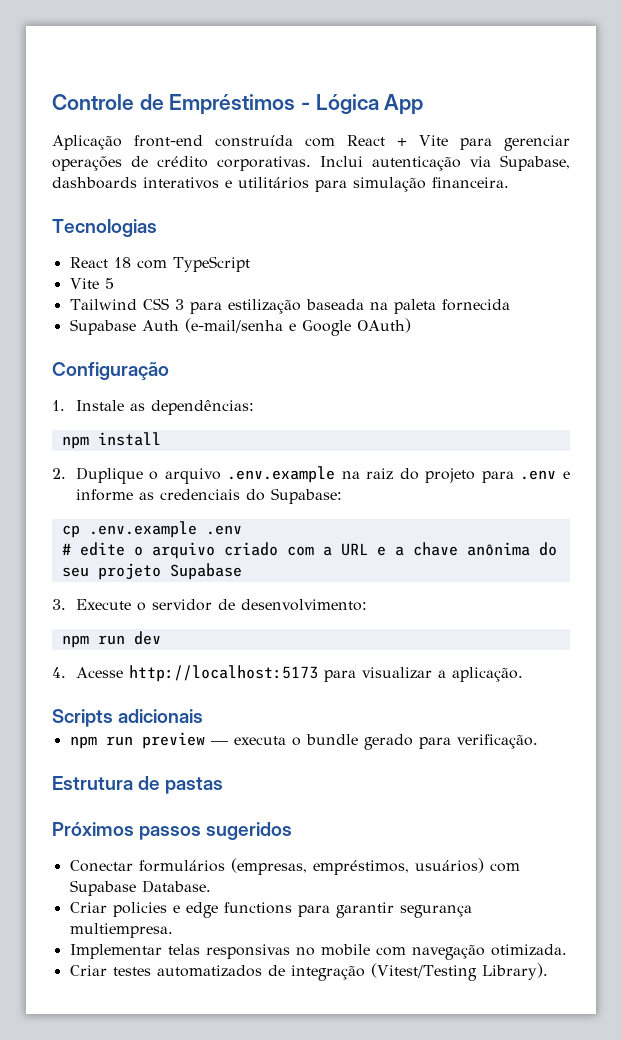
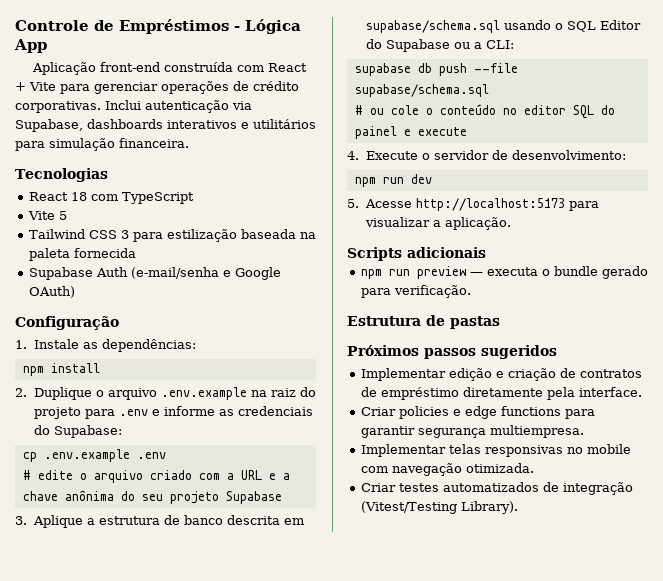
(66, 604) none -> [32,515,304,528] [365,20,641,33] [365,39,514,52] [354,63,518,76] [354,84,489,97] [354,104,615,119] [354,126,467,139] [347,151,359,160] Aplique a estrutura de banco descrita em supabase/schema.sql usando o SQL Editor do Supabase ou a CLI: // supabase db push --file supabase/schema.sql // # ou cole o conteúdo no editor SQL do painel e execute // 4.
[52,667,66,678] 4. -> [347,199,359,208] 5.
[69,858,520,875] [69,880,211,896] Conectar formulários (empresas, empréstimos, usuários) com Supabase Database. -> [360,368,642,381] [360,387,642,400] Implementar edição e criação de contratos de empréstimo diretamente pela interface.

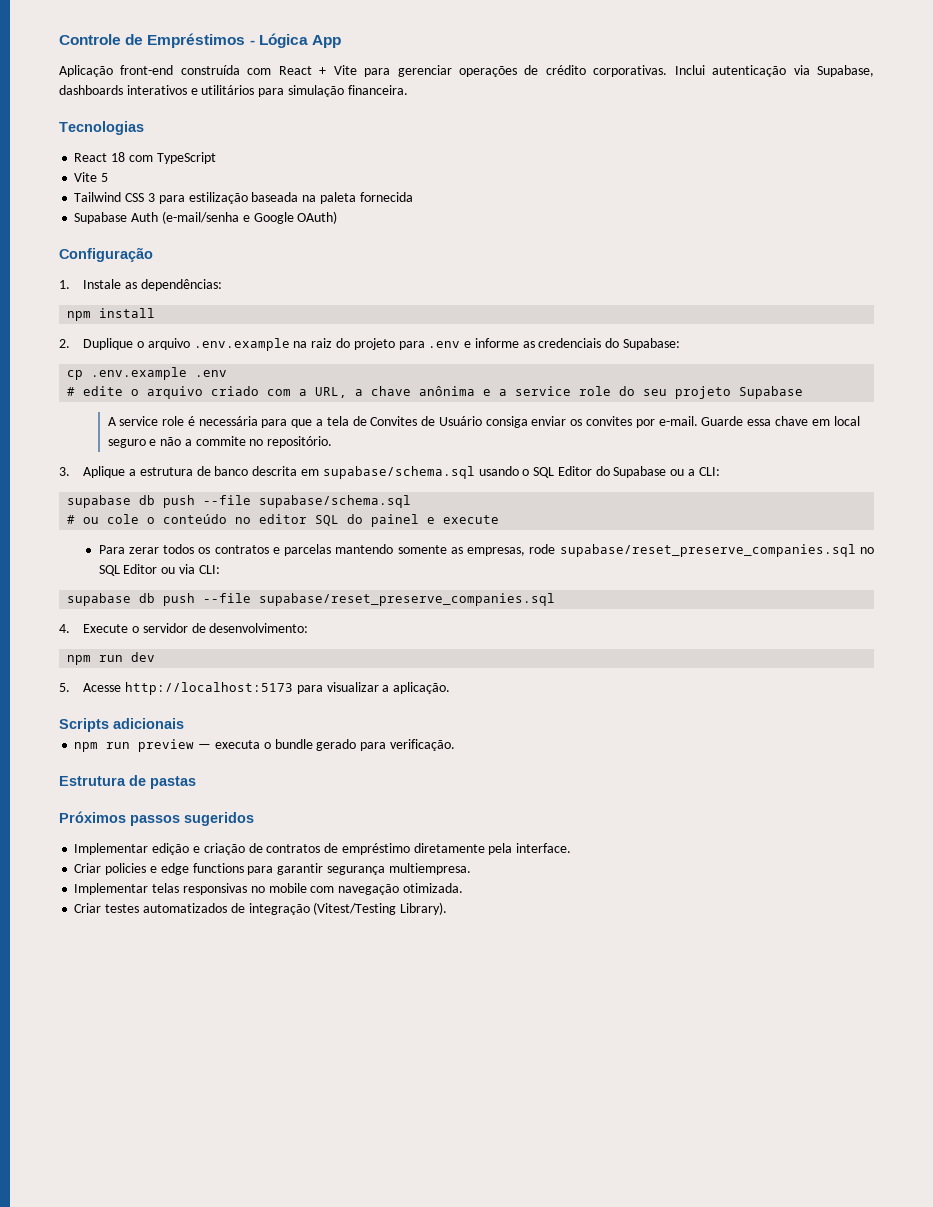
[240,470,276,480] URL e -> [315,387,348,398] URL,
(114, 495) none -> [483,386,612,396] e a service role
(282, 497) none -> [107,416,860,428] [107,436,333,448] // A service role é necessária para que a tela de Convites de Usuário consiga enviar os convites por e-mail. Guarde essa chave em local seguro e não a commite no repositório.
(467, 131) none -> [98,544,875,557] [98,564,220,576] [67,593,556,606] // Para zerar todos os contratos e parcelas mantendo somente as empresas, rode supabase/reset_preserve_companies.sql no SQL Editor ou via CLI: // supabase db push --file supabase/reset_preserve_companies.sql

